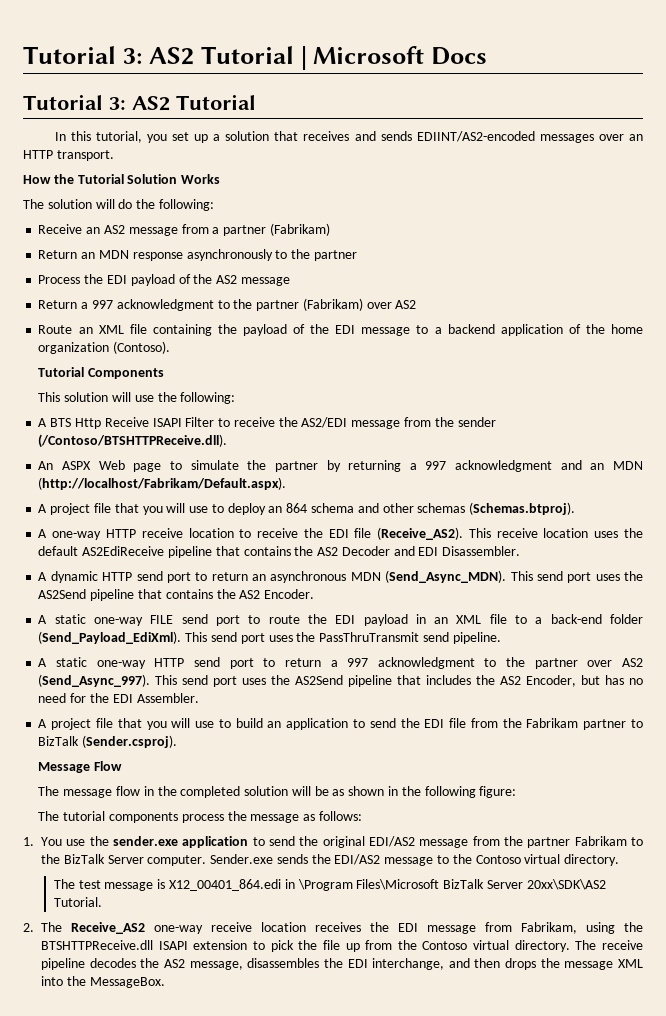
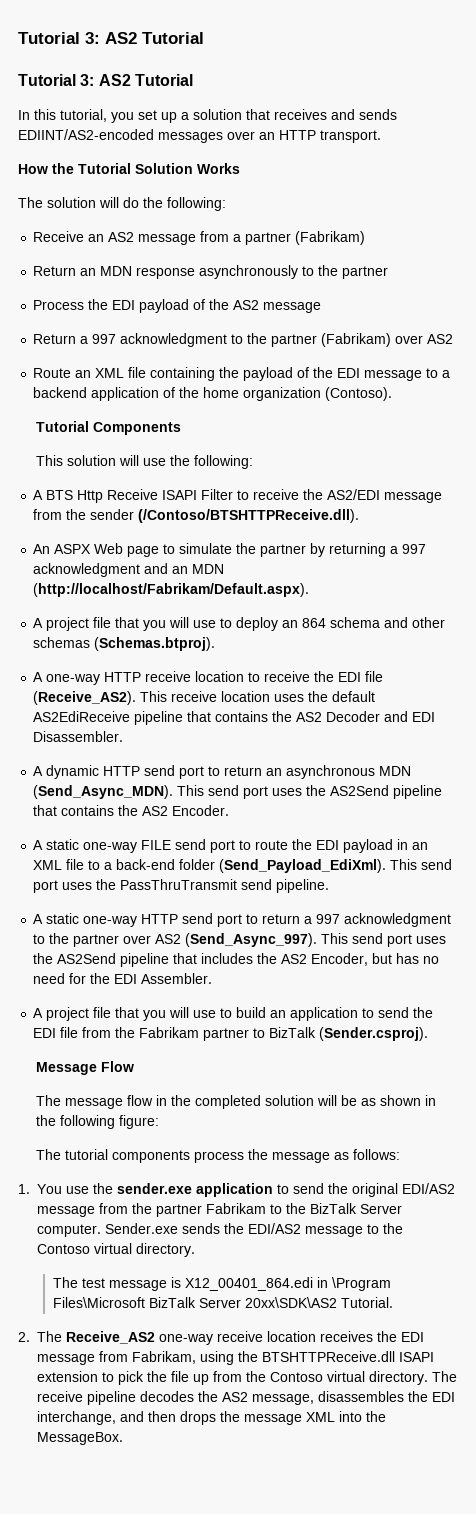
[23,46,488,70] Tutorial 3: AS2 Tutorial | Microsoft Docs -> [18,32,204,44] Tutorial 3: AS2 Tutorial

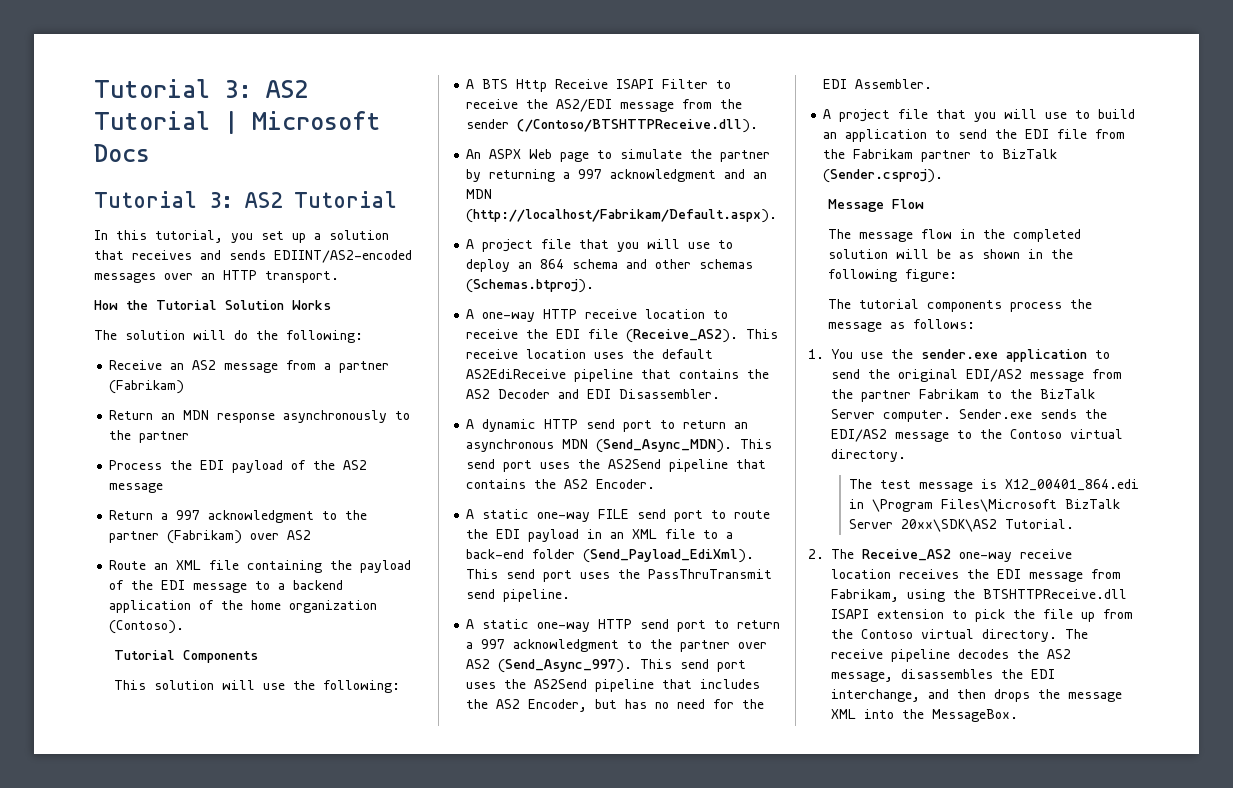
[18,32,204,44] Tutorial 3: AS2 Tutorial -> [94,79,308,98] [94,111,381,134] [94,144,150,162] Tutorial 3: AS2 Tutorial | Microsoft Docs

